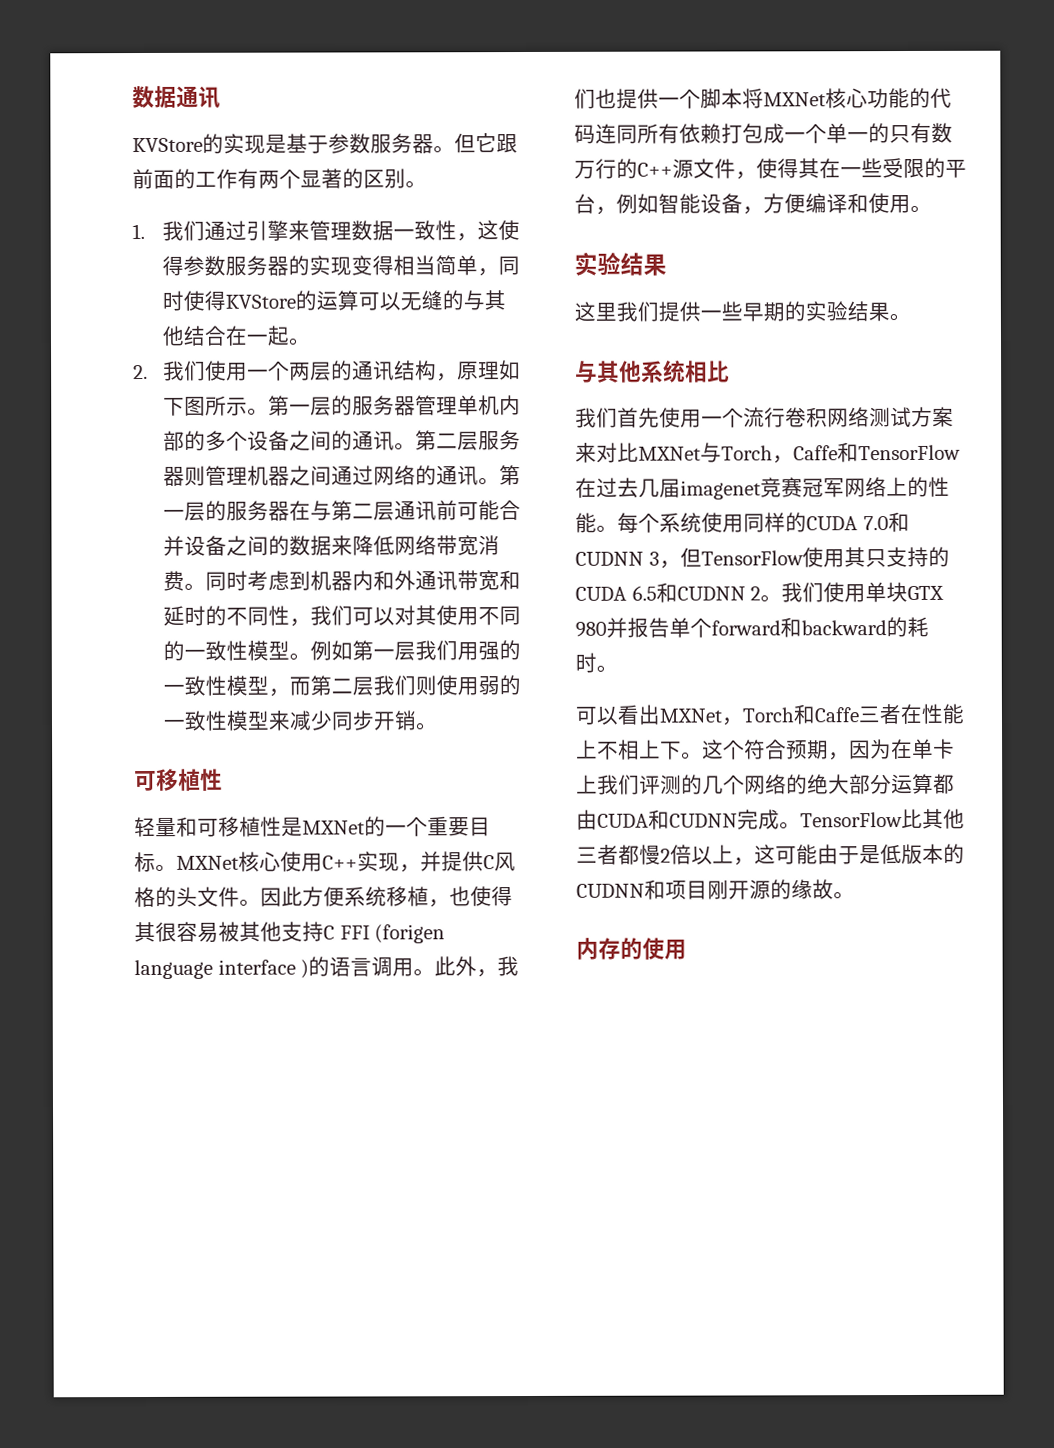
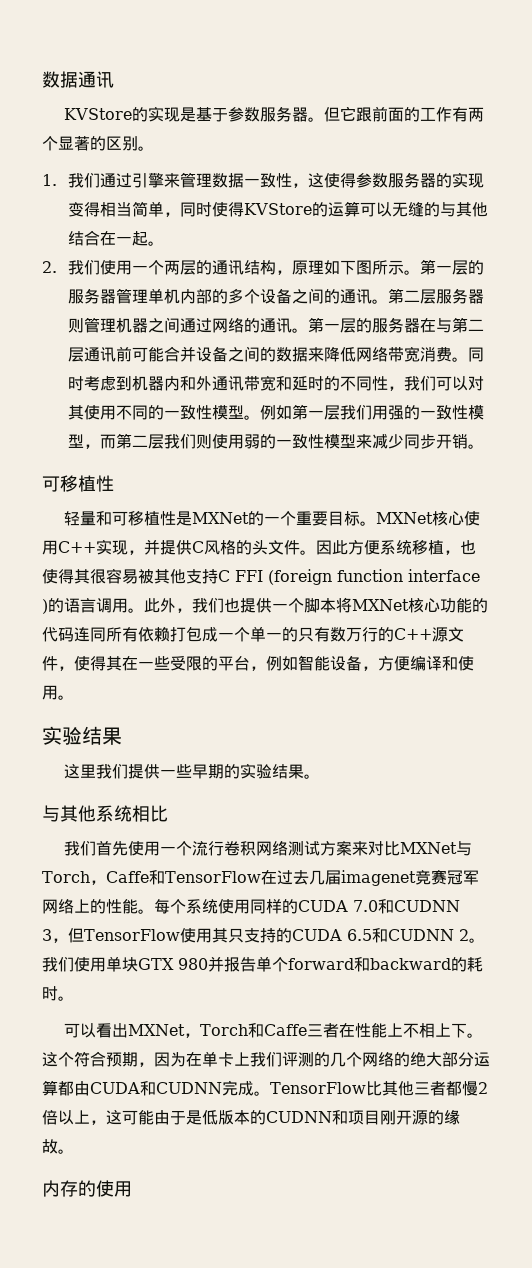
[374,924,446,944] [134,959,213,980] (forigen language -> [268,569,403,585] (foreign function

